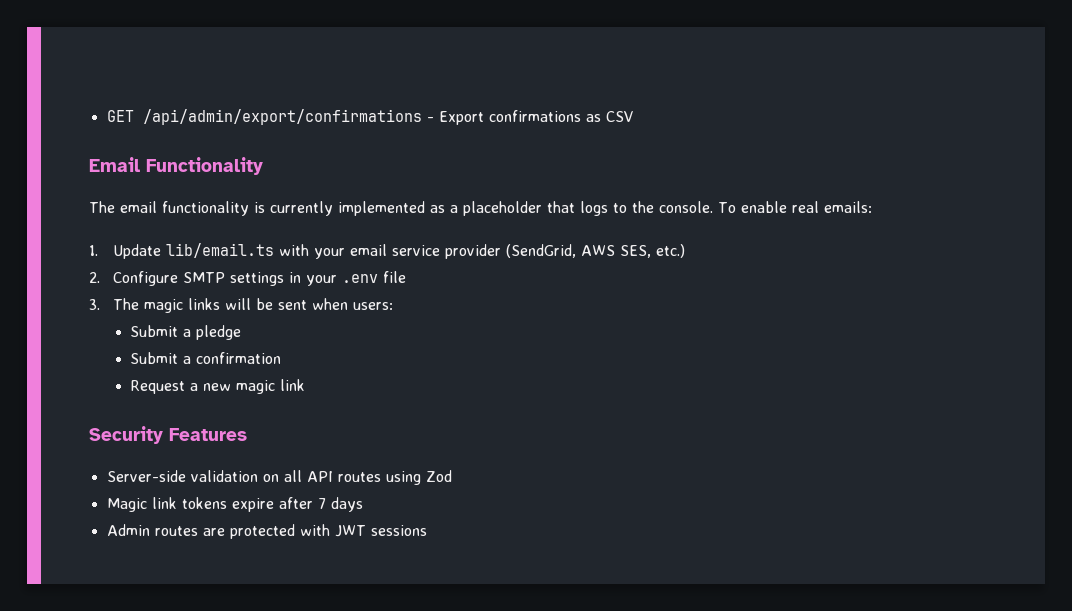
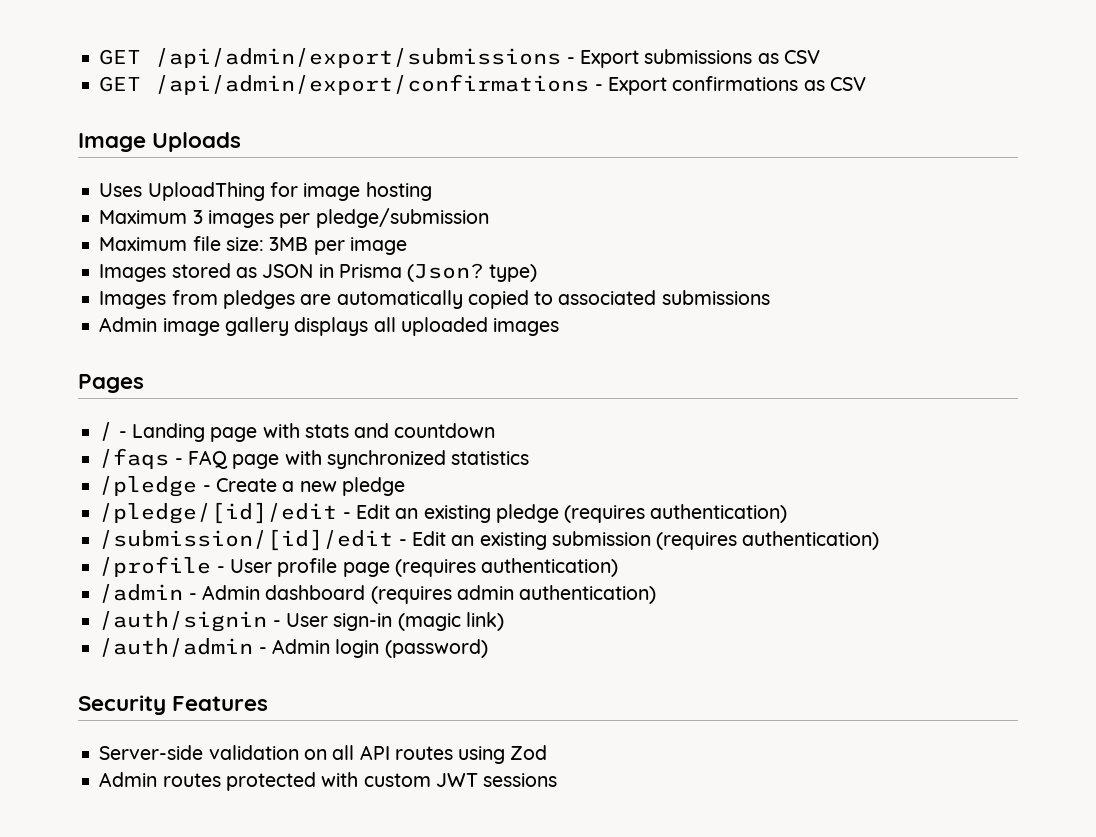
[106,110,134,122] GET -> [99,48,820,68] [99,76,142,92] GET /api/admin/export/submissions - Export submissions as CSV // GET
[89,157,263,175] [89,201,872,216] [89,243,685,259] [89,271,406,286] [89,298,393,313] [130,325,242,340] [130,352,282,364] [130,379,306,394] Email Functionality // The email functionality is currently implemented as a placeholder that logs to the console. To enable real emails: // 1. Update lib/email.ts with your email service provider (SendGrid, AWS SES, etc.) // 2. Configure SMTP settings in your .env file // 3. The magic links will be sent when users: // Submit a pledge // Submit a confirmation // Request a new magic link -> [78,132,242,152] [99,182,432,201] [99,208,489,228] [99,236,407,255] [99,263,538,282] [99,290,770,309] [99,317,560,336] [78,374,144,393] [99,422,496,442] [99,448,530,469] [99,476,405,497] [99,502,788,524] [99,529,880,551] [99,556,619,577] [99,584,657,604] [99,611,504,632] [99,638,488,658] Image Uploads // Uses UploadThing for image hosting // Maximum 3 images per pledge/submission // Maximum file size: 3MB per image // Images stored as JSON in Prisma (Json? type) // Images from pledges are automatically copied to associated submissions // Admin image gallery displays all uploaded images // Pages // / - Landing page with stats and countdown // /faqs - FAQ page with synchronized statistics // /pledge - Create a new pledge // /pledge/[id]/edit - Edit an existing pledge (requires authentication) // /submission/[id]/edit - Edit an existing submission (requires authentication) // /profile - User profile page (requires authentication) // /admin - Admin dashboard (requires admin authentication) // /auth/signin - User sign-in (magic link) // /auth/admin - Admin login (password)
[106,497,363,512] // Magic link tokens expire after 7 days -> (548, 752) none
[202,528,225,536] are -> (221, 780) none
(330, 530) none -> [363,773,431,787] custom

